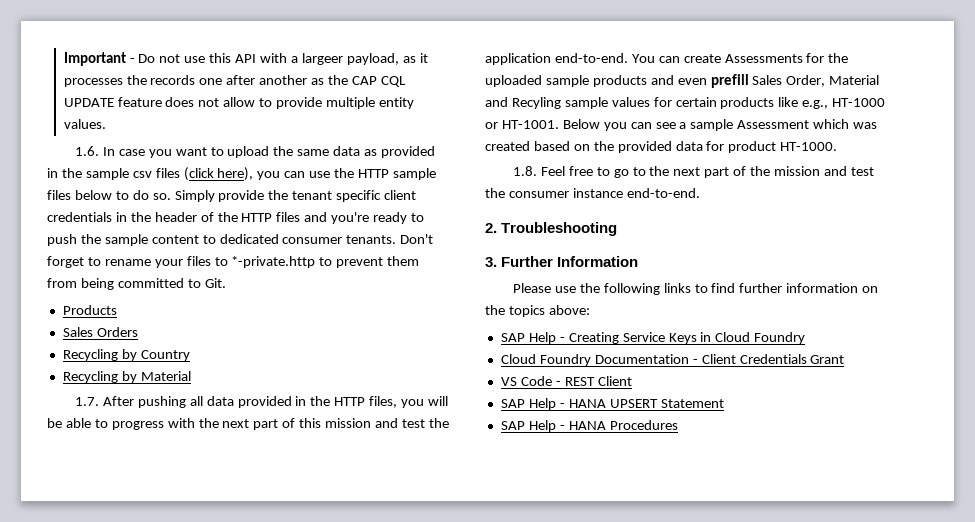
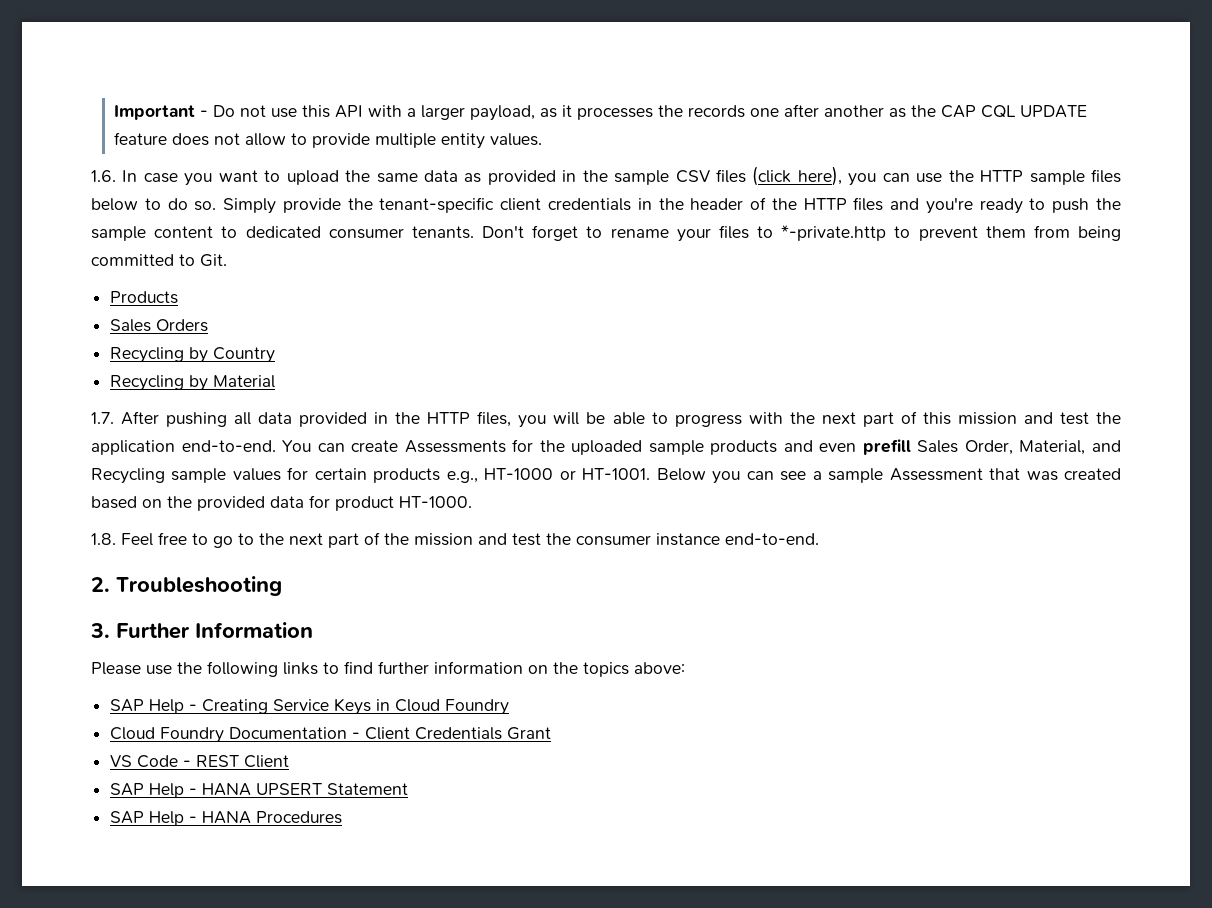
[301,53,343,65] largeer -> [421,105,466,120] larger
[132,171,152,178] csv -> [675,170,710,183] CSV
[292,190,382,202] tenant specific -> [379,197,495,213] tenant-specific
[829,75,880,85] [485,97,561,109] Material and Recyling -> [1019,440,1121,455] [91,468,165,484] Material, and Recycling
[778,97,799,107] like -> (441, 475) none
[813,119,850,129] which -> [989,468,1021,480] that

